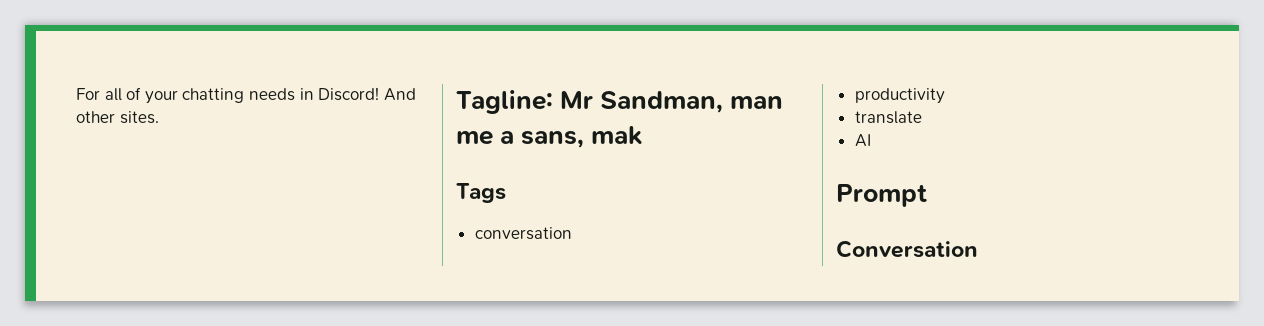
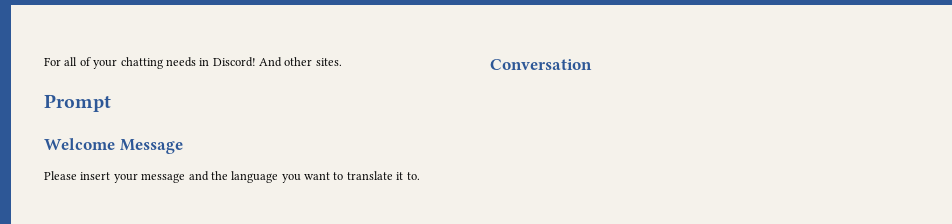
[456,90,784,114] [456,126,643,149] [456,183,506,203] [474,227,572,240] [854,88,945,104] [854,111,922,124] [854,134,871,147] [836,184,927,207] Tagline: Mr Sandman, man me a sans, mak // Tags // conversation // productivity // translate // AI // Prompt -> [44,94,111,112] [44,138,183,154] [44,171,420,183] Prompt // Welcome Message // Please insert your message and the language you want to translate it to.

